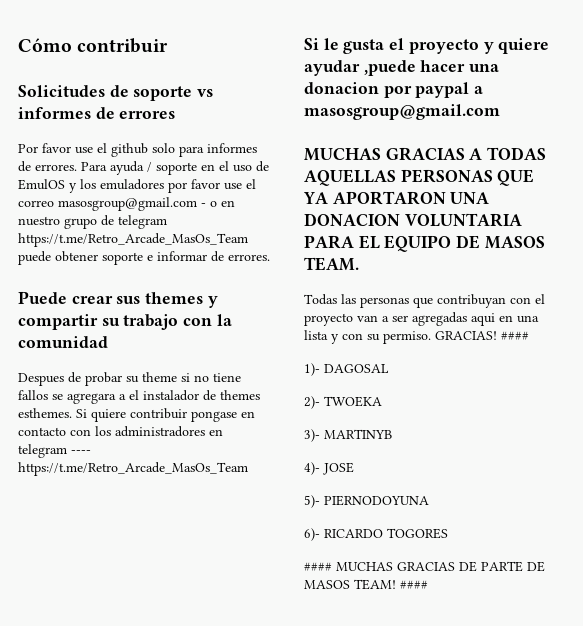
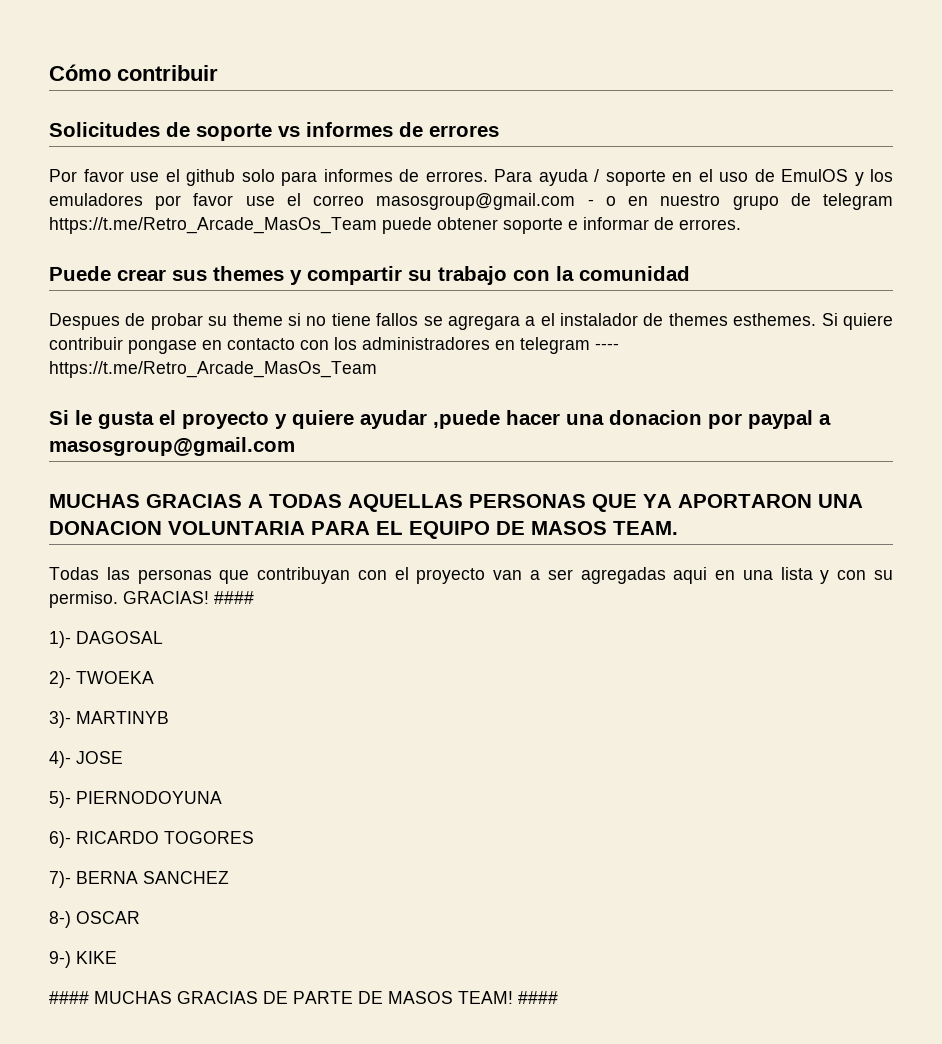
(448, 533) none -> [49,871,229,888] [49,911,140,928] [49,951,117,968] // 7)- BERNA SANCHEZ // 8-) OSCAR // 9-) KIKE

